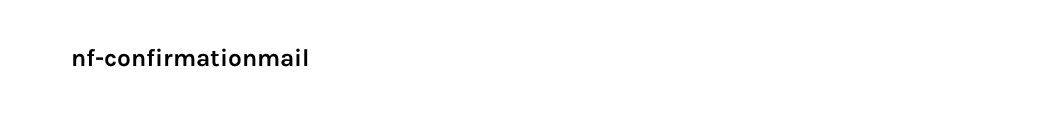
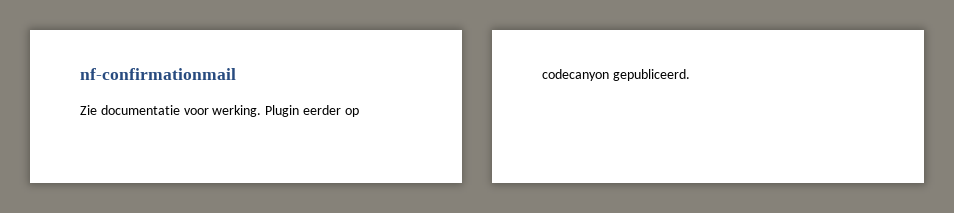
(309, 57) none -> [80,105,359,117] [542,69,690,81] // Zie documentatie voor werking. Plugin eerder op codecanyon gepubliceerd.

